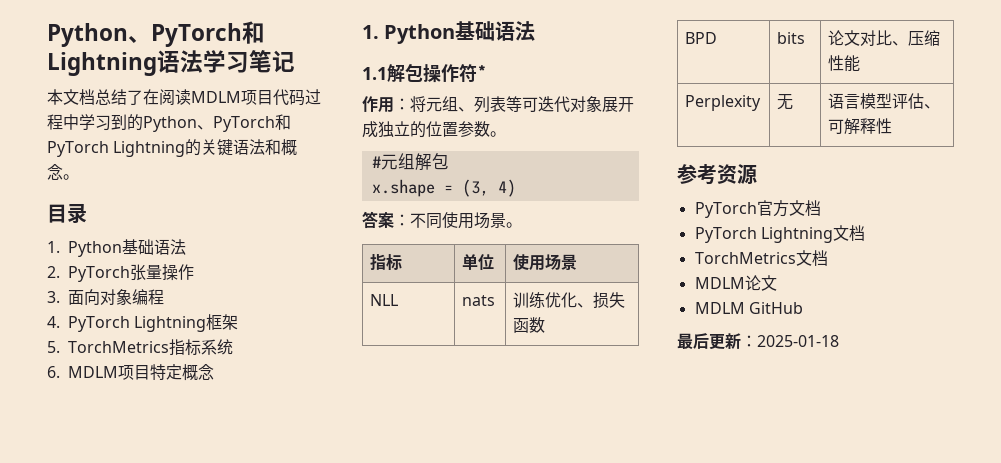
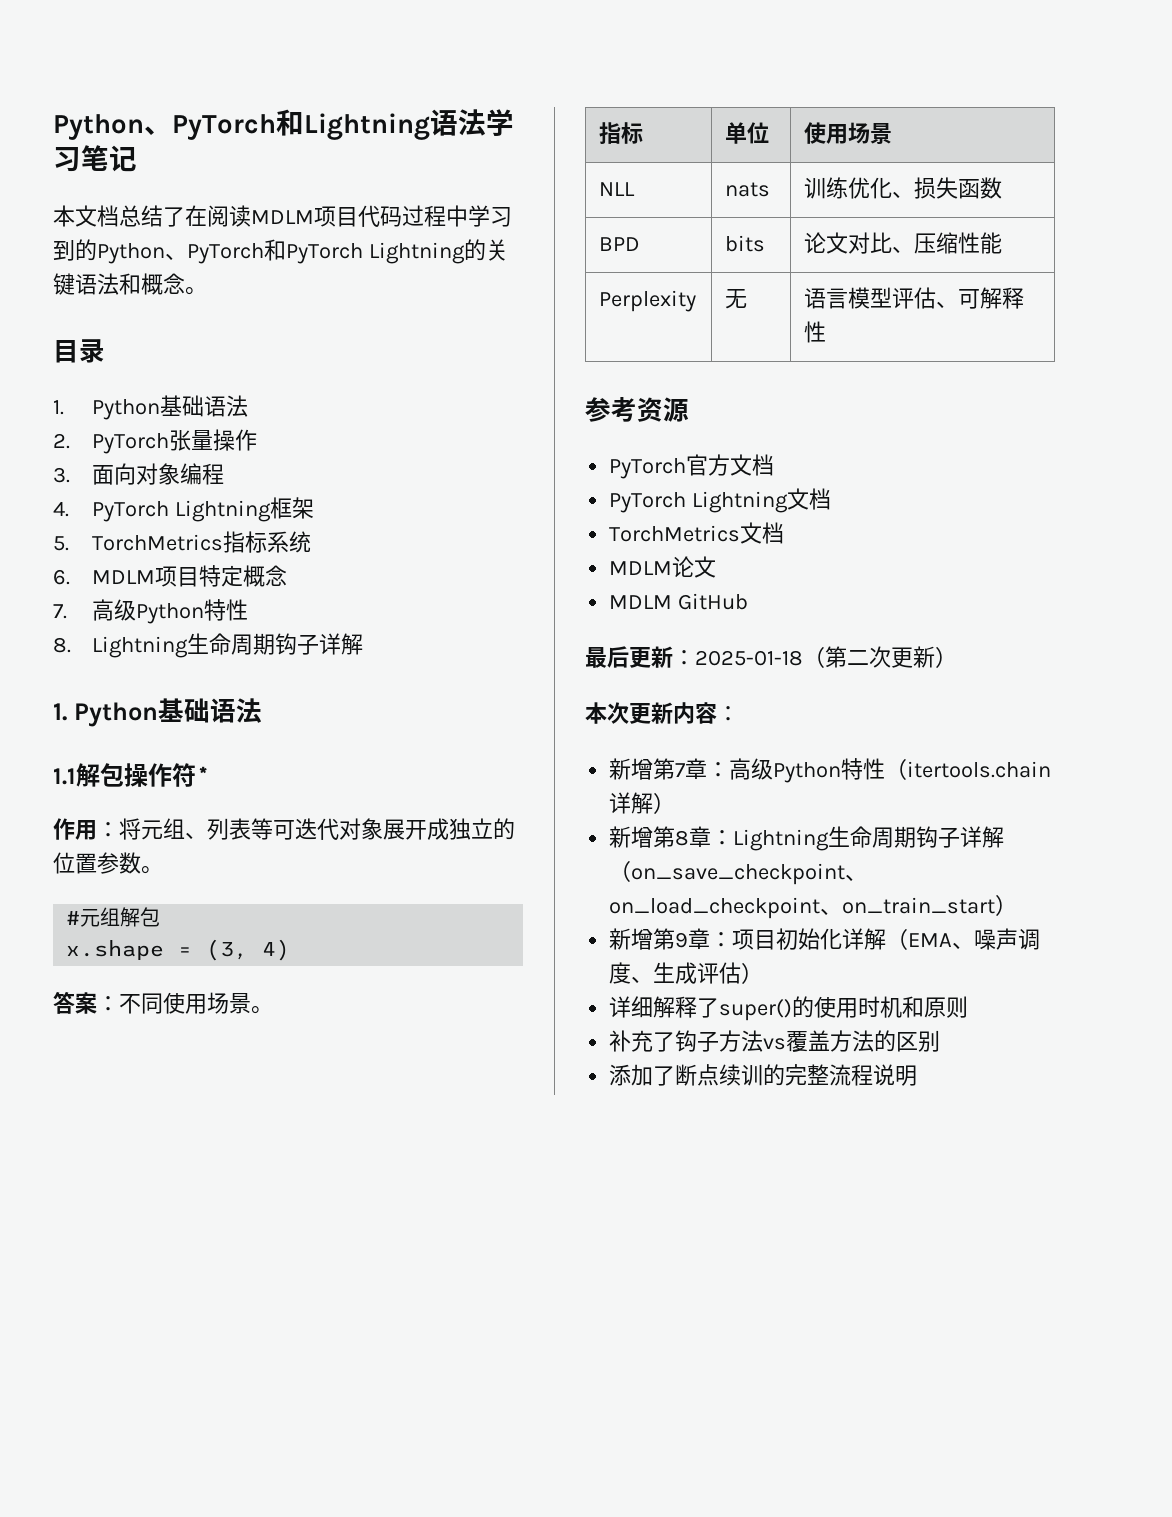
(214, 372) none -> [53,599,248,624] [53,633,363,658] // 7.高级Python特性 // 8. Lightning生命周期钩子详解
(839, 341) none -> [803,646,957,668] [585,702,739,724] [609,758,1052,783] [609,792,676,814] [609,826,1005,851] [609,861,868,885] [609,895,1018,919] [609,928,1041,950] [609,962,764,984] [609,996,969,1021] [609,1030,941,1052] [609,1064,918,1086] （第二次更新） // 本次更新内容： // 新增第7章：高级Python特性（itertools.chain详解） // 新增第8章：Lightning生命周期钩子详解（on_save_checkpoint、on_load_checkpoint、on_train_start） // 新增第9章：项目初始化详解（EMA、噪声调度、生成评估） // 详细解释了super()的使用时机和原则 // 补充了钩子方法vs覆盖方法的区别 // 添加了断点续训的完整流程说明

